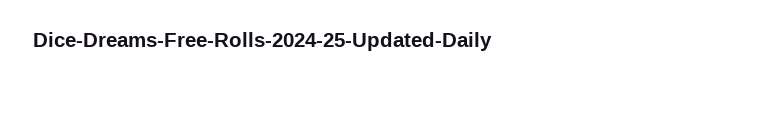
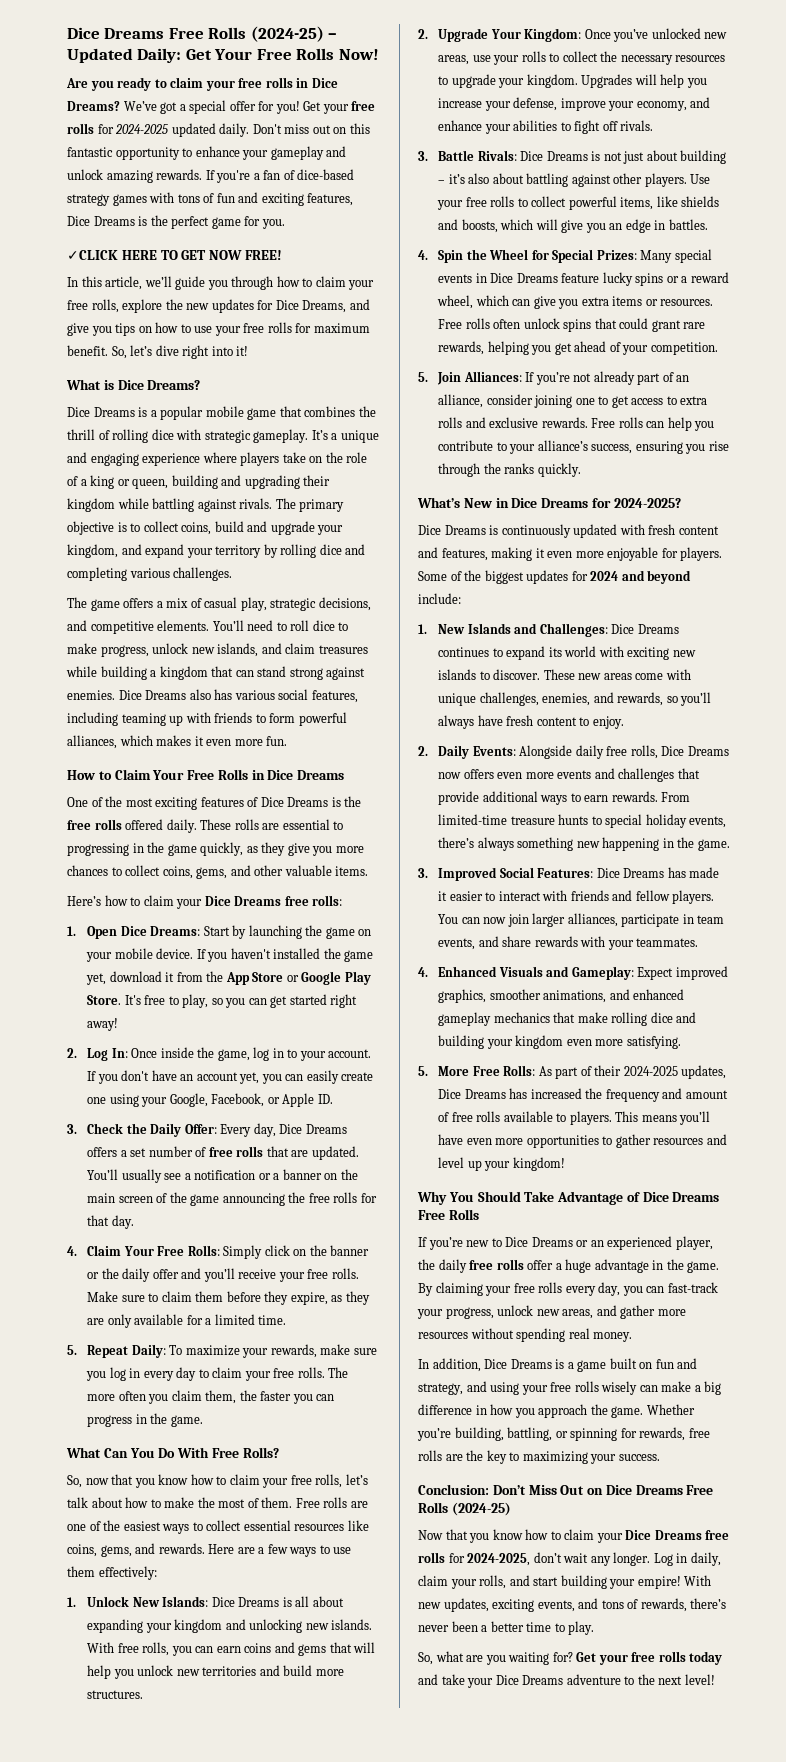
[33,32,492,51] Dice-Dreams-Free-Rolls-2024-25-Updated-Daily -> [67,26,338,42] [67,48,379,63] [66,77,338,91] [67,100,376,114] [67,123,370,137] [67,146,347,160] [67,169,355,183] [67,192,354,206] [67,215,285,229] [67,250,282,260] [67,276,375,290] [67,299,370,313] [67,322,370,336] [67,345,249,359] [66,379,201,390] [67,406,376,420] [67,429,379,443] [67,452,368,466] [67,475,331,489] [67,498,345,512] [67,521,344,535] [67,544,366,558] [67,567,233,581] [67,597,371,611] [67,620,349,634] [67,643,368,657] [66,666,366,680] [67,689,358,703] [67,712,347,726] [67,735,288,749] [67,769,345,780] [67,796,362,810] [67,819,344,833] [67,842,364,856] [67,865,369,879] [67,895,343,909] [67,925,372,939] [86,948,374,962] [86,971,371,985] [87,994,358,1008] [87,1018,119,1031] [67,1047,372,1061] [87,1070,374,1084] [87,1093,333,1107] [67,1123,347,1137] [87,1146,359,1160] [87,1169,358,1183] [87,1192,377,1206] [87,1215,134,1229] [67,1245,370,1259] [87,1268,359,1282] [87,1291,370,1305] [87,1314,287,1328] [67,1344,377,1358] [86,1367,349,1381] [87,1390,335,1404] [87,1413,203,1427] [66,1447,279,1458] [67,1474,368,1488] [67,1497,368,1508] [67,1520,369,1534] [67,1543,352,1557] [67,1566,157,1580] [67,1596,344,1607] [87,1619,373,1633] [87,1642,376,1656] [87,1665,344,1679] [87,1690,144,1699] [418,28,728,42] [438,51,726,65] [438,74,707,88] [438,97,711,111] [438,120,654,134] [418,150,727,164] [438,173,711,187] [437,196,720,210] [438,219,708,233] [418,249,712,263] [438,272,729,286] [437,295,714,309] [438,318,706,332] [438,341,718,355] [418,371,690,385] [438,394,708,408] [438,417,715,431] [438,440,729,454] [438,463,581,477] [417,497,681,508] [418,524,719,538] [418,547,723,561] [418,570,692,584] [418,593,461,604] [418,623,679,637] [438,646,696,660] [438,669,691,680] [438,692,712,706] [438,715,624,729] [418,745,729,759] [438,768,700,782] [438,791,691,805] [438,814,727,828] [438,837,730,851] [418,867,720,881] [438,890,715,904] [438,913,725,927] [438,936,699,950] [418,966,728,980] [438,989,685,1003] [438,1012,697,1026] [438,1035,681,1049] [418,1065,727,1079] [438,1088,728,1102] [438,1111,711,1125] [438,1134,727,1148] [438,1157,565,1171] [417,1191,720,1205] [418,1209,479,1220] [418,1236,713,1250] [418,1259,720,1273] [418,1282,718,1296] [417,1305,686,1319] [418,1328,633,1342] [418,1358,698,1372] [418,1381,722,1395] [418,1404,695,1418] [417,1427,710,1441] [418,1450,660,1464] [418,1484,714,1495] [418,1502,511,1516] [418,1529,730,1543] [418,1552,721,1566] [418,1575,712,1589] [418,1598,727,1612] [418,1621,595,1635] [418,1651,723,1665] [418,1674,715,1688] Dice Dreams Free Rolls (2024-25) – Updated Daily: Get Your Free Rolls Now! // Are you ready to claim your free rolls in Dice Dreams? We’ve got a special offer for you! Get your free rolls for 2024-2025 updated daily. Don't miss out on this fantastic opportunity to enhance your gameplay and unlock amazing rewards. If you're a fan of dice-based strategy games with tons of fun and exciting features, Dice Dreams is the perfect game for you. // ✓CLICK HERE TO GET NOW FREE! // In this article, we’ll guide you through how to claim your free rolls, explore the new updates for Dice Dreams, and give you tips on how to use your free rolls for maximum benefit. So, let’s dive right into it! // What is Dice Dreams? // Dice Dreams is a popular mobile game that combines the thrill of rolling dice with strategic gameplay. It’s a unique and engaging experience where players take on the role of a king or queen, building and upgrading their kingdom while battling against rivals. The primary objective is to collect coins, build and upgrade your kingdom, and expand your territory by rolling dice and completing various challenges. // The game offers a mix of casual play, strategic decisions, and competitive elements. You’ll need to roll dice to make progress, unlock new islands, and claim treasures while building a kingdom that can stand strong against enemies. Dice Dreams also has various social features, including teaming up with friends to form powerful alliances, which makes it even more fun. // How to Claim Your Free Rolls in Dice Dreams // One of the most exciting features of Dice Dreams is the free rolls offered daily. These rolls are essential to progressing in the game quickly, as they give you more chances to collect coins, gems, and other valuable items. // Here’s how to claim your Dice Dreams free rolls: // 1. Open Dice Dreams: Start by launching the game on your mobile device. If you haven't installed the game yet, download it from the App Store or Google Play Store. It's free to play, so you can get started right away! // 2. Log In: Once inside the game, log in to your account. If you don't have an account yet, you can easily create one using your Google, Facebook, or Apple ID. // 3. Check the Daily Offer: Every day, Dice Dreams offers a set number of free rolls that are updated. You’ll usually see a notification or a banner on the main screen of the game announcing the free rolls for that day. // 4. Claim Your Free Rolls: Simply click on the banner or the daily offer and you’ll receive your free rolls. Make sure to claim them before they expire, as they are only available for a limited time. // 5. Repeat Daily: To maximize your rewards, make sure you log in every day to claim your free rolls. The more often you claim them, the faster you can progress in the game. // What Can You Do With Free Rolls? // So, now that you know how to claim your free rolls, let’s talk about how to make the most of them. Free rolls are one of the easiest ways to collect essential resources like coins, gems, and rewards. Here are a few ways to use them effectively: // 1. Unlock New Islands: Dice Dreams is all about expanding your kingdom and unlocking new islands. With free rolls, you can earn coins and gems that will help you unlock new territories and build more structures. // 2. Upgrade Your Kingdom: Once you’ve unlocked new areas, use your rolls to collect the necessary resources to upgrade your kingdom. Upgrades will help you increase your defense, improve your economy, and enhance your abilities to fight off rivals. // 3. Battle Rivals: Dice Dreams is not just about building – it’s also about battling against other players. Use your free rolls to collect powerful items, like shields and boosts, which will give you an edge in battles. // 4. Spin the Wheel for Special Prizes: Many special events in Dice Dreams feature lucky spins or a reward wheel, which can give you extra items or resources. Free rolls often unlock spins that could grant rare rewards, helping you get ahead of your competition. // 5. Join Alliances: If you’re not already part of an alliance, consider joining one to get access to extra rolls and exclusive rewards. Free rolls can help you contribute to your alliance’s success, ensuring you rise through the ranks quickly. // What’s New in Dice Dreams for 2024-2025? // Dice Dreams is continuously updated with fresh content and features, making it even more enjoyable for players. Some of the biggest updates for 2024 and beyond include: // 1. New Islands and Challenges: Dice Dreams continues to expand its world with exciting new islands to discover. These new areas come with unique challenges, enemies, and rewards, so you’ll always have fresh content to enjoy. // 2. Daily Events: Alongside daily free rolls, Dice Dreams now offers even more events and challenges that provide additional ways to earn rewards. From limited-time treasure hunts to special holiday events, there’s always something new happening in the game. // 3. Improved Social Features: Dice Dreams has made it easier to interact with friends and fellow players. You can now join larger alliances, participate in team events, and share rewards with your teammates. // 4. Enhanced Visuals and Gameplay: Expect improved graphics, smoother animations, and enhanced gameplay mechanics that make rolling dice and building your kingdom even more satisfying. // 5. More Free Rolls: As part of their 2024-2025 updates, Dice Dreams has increased the frequency and amount of free rolls available to players. This means you’ll have even more opportunities to gather resources and level up your kingdom! // Why You Should Take Advantage of Dice Dreams Free Rolls // If you’re new to Dice Dreams or an experienced player, the daily free rolls offer a huge advantage in the game. By claiming your free rolls every day, you can fast-track your progress, unlock new areas, and gather more resources without spending real money. // In addition, Dice Dreams is a game built on fun and strategy, and using your free rolls wisely can make a big difference in how you approach the game. Whether you’re building, battling, or spinning for rewards, free rolls are the key to maximizing your success. // Conclusion: Don’t Miss Out on Dice Dreams Free Rolls (2024-25) // Now that you know how to claim your Dice Dreams free rolls for 2024-2025, don’t wait any longer. Log in daily, claim your rolls, and start building your empire! With new updates, exciting events, and tons of rewards, there’s never been a better time to play. // So, what are you waiting for? Get your free rolls today and take your Dice Dreams adventure to the next level!

